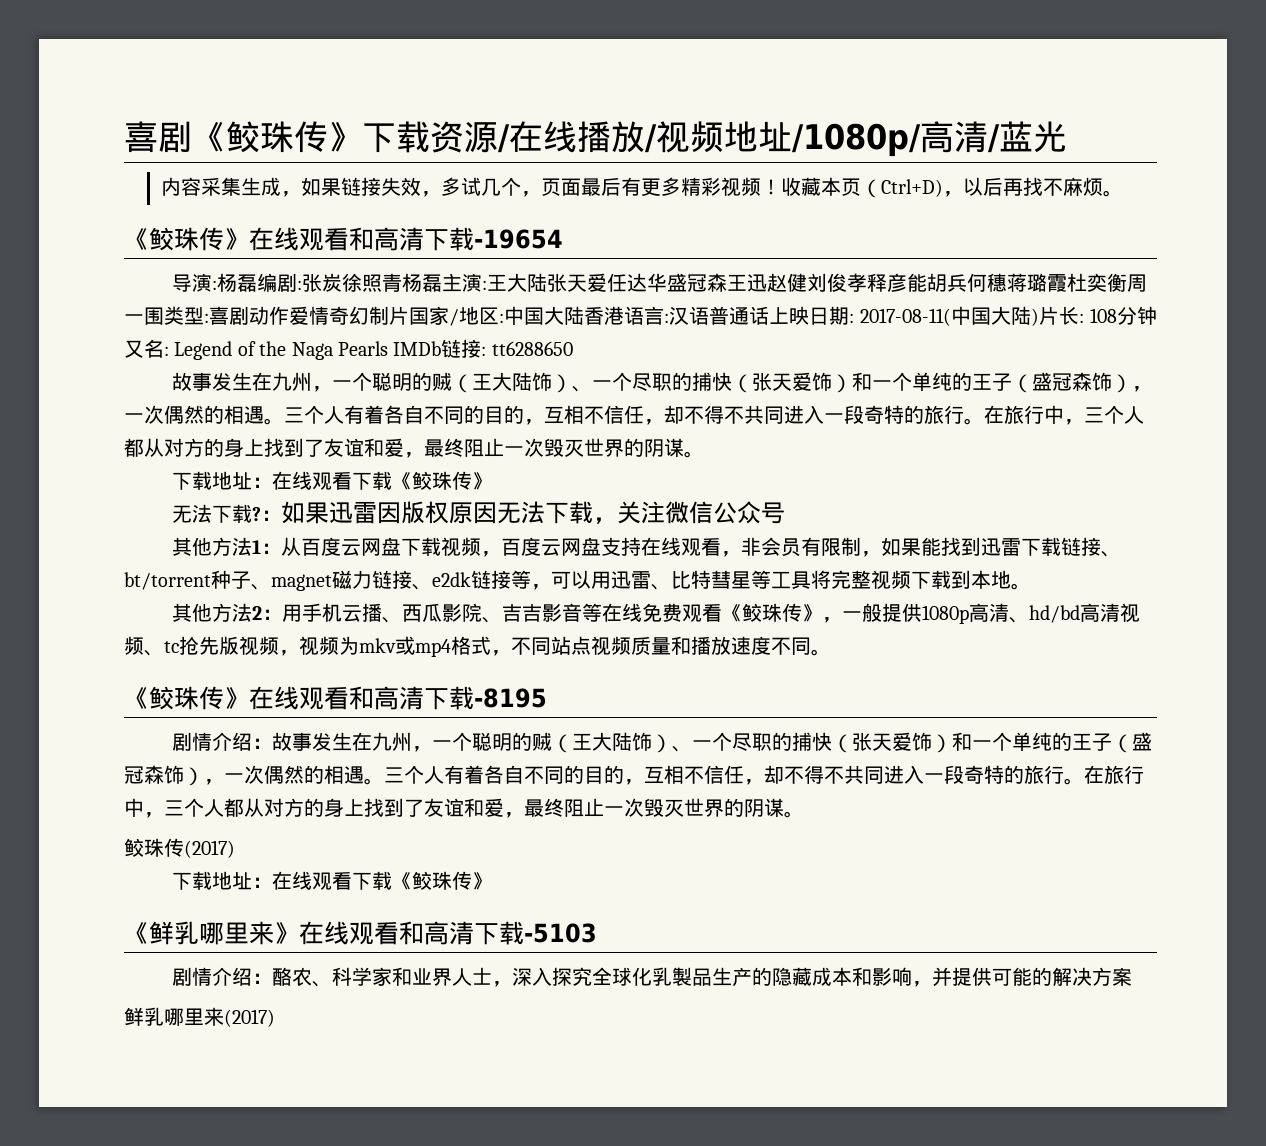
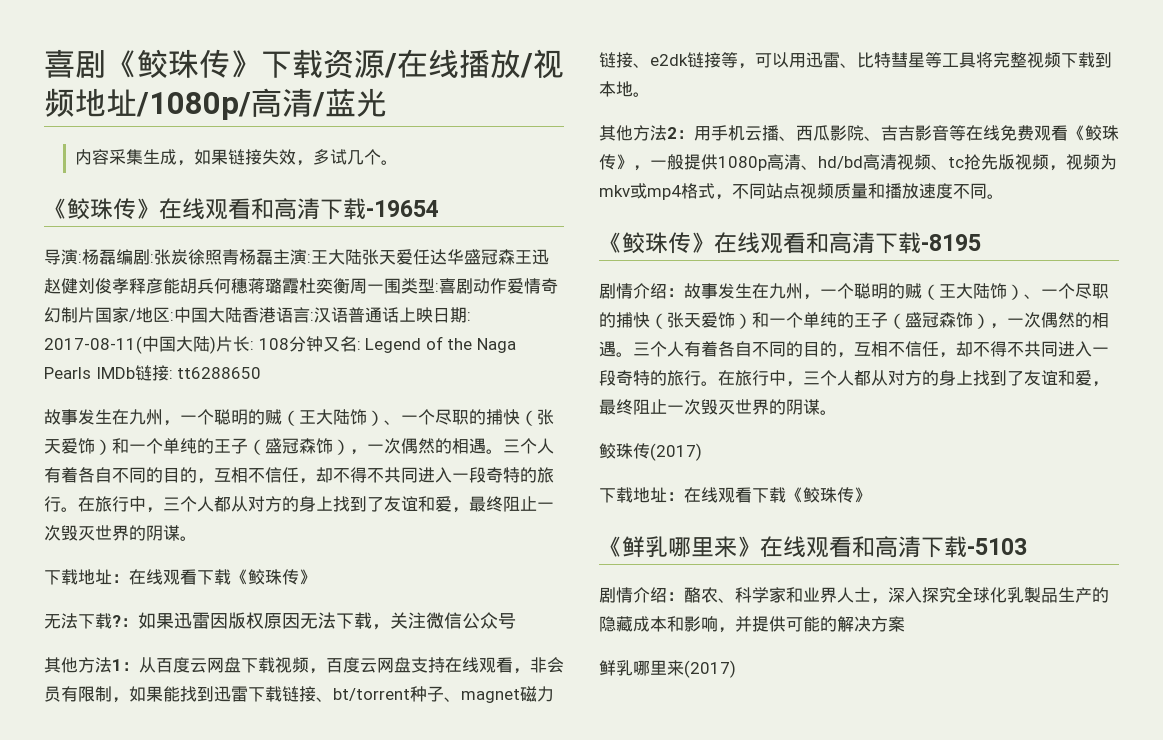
[520,177,1103,198] ，页面最后有更多精彩视频！收藏本页（Ctrl+D)，以后再找不麻烦 -> (381, 157) none

